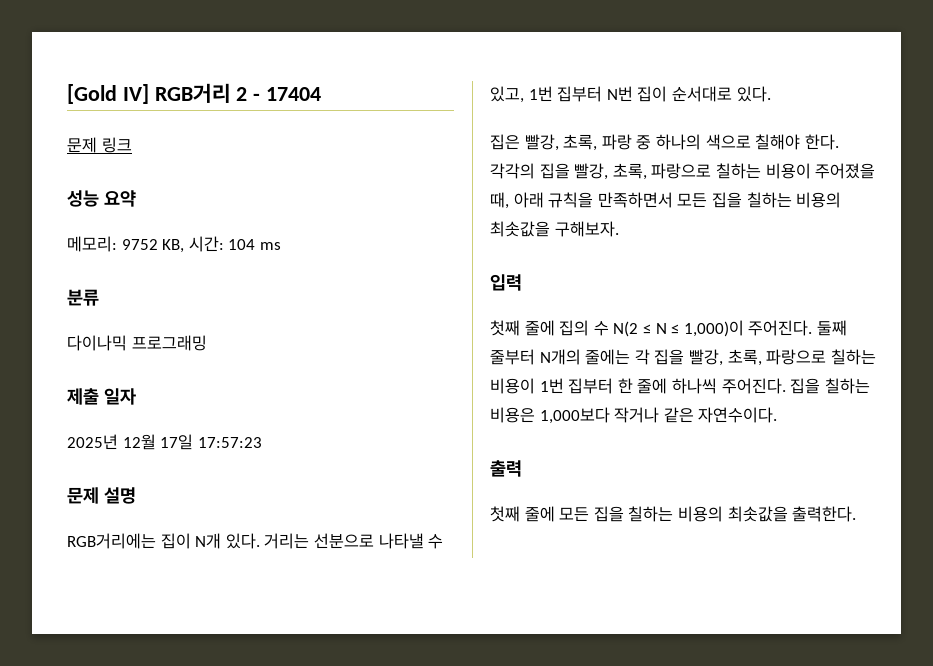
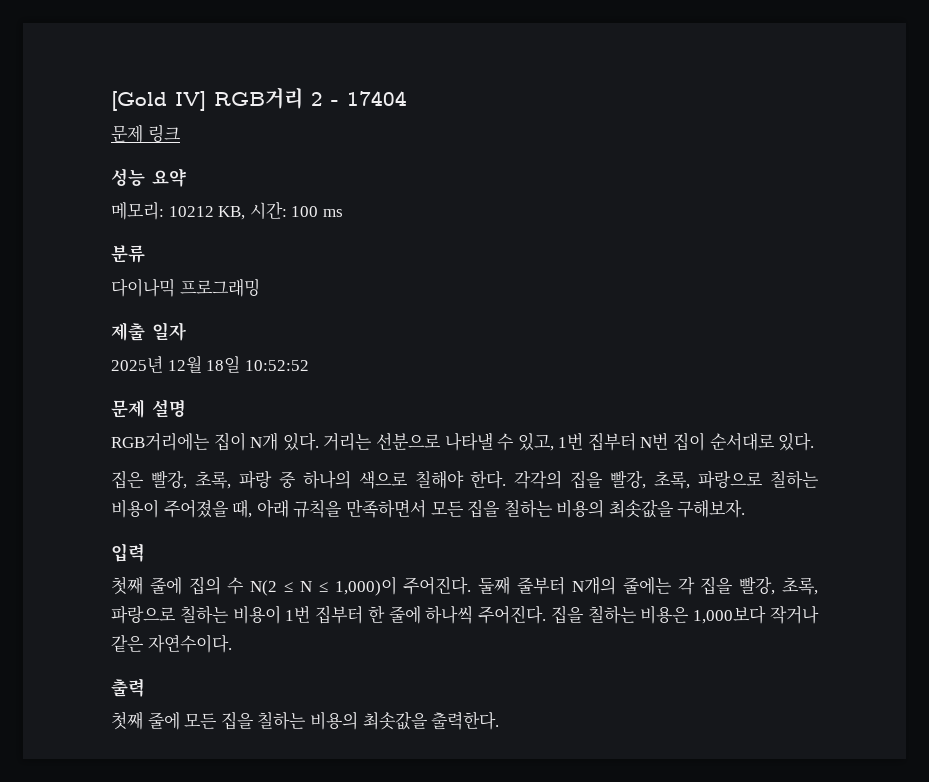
[121,239,158,250] 9752 -> [168,206,214,217] 10212
[228,239,256,250] 104 -> [291,206,319,217] 100
[160,434,262,450] 17일 17:57:23 -> [206,356,309,373] 18일 10:52:52

